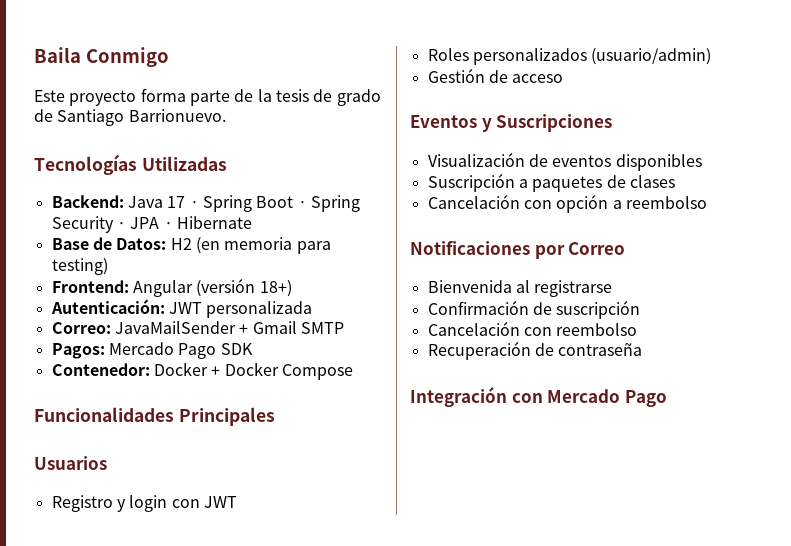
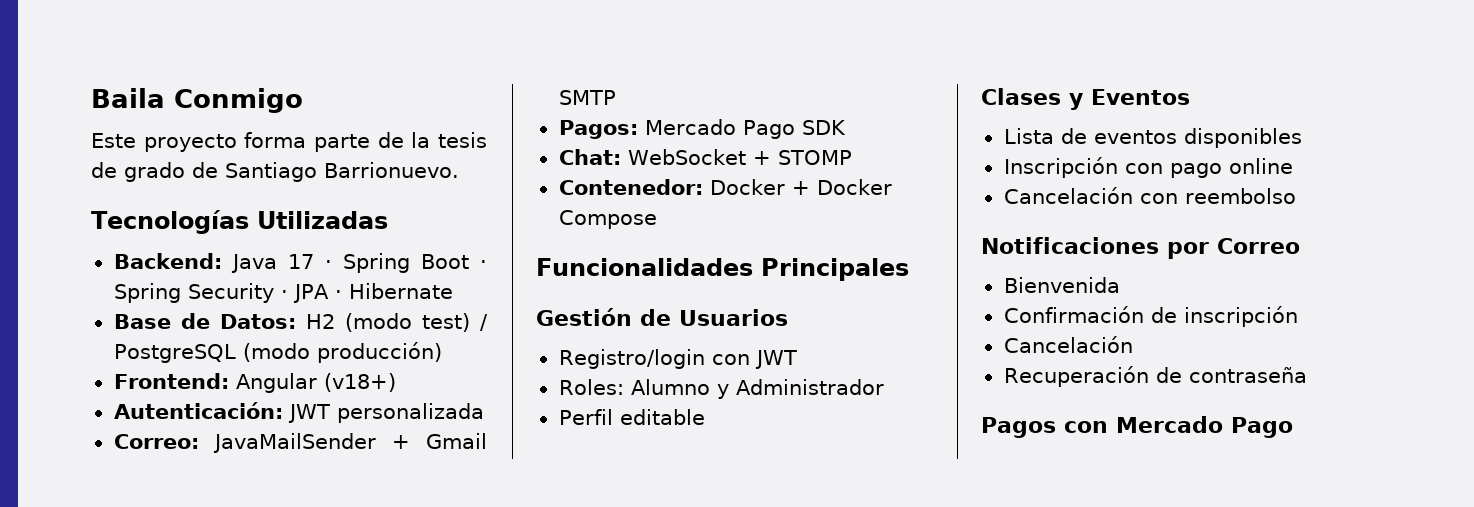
[195,237,331,254] [51,258,108,275] (en memoria para testing) -> [344,313,488,332] [113,342,442,363] (modo test) / PostgreSQL (modo producción)
[196,278,292,297] (versión 18+) -> [323,373,396,392] (v18+)
(253, 349) none -> [558,149,852,165] // Chat: WebSocket + STOMP
(275, 416) none -> [536,308,671,326] Gestión de
[51,495,168,512] Registro y login -> [558,349,705,369] Registro/login
[427,48,712,65] [427,68,564,83] [410,114,613,132] [427,152,702,171] [427,173,675,192] [427,194,622,213] Roles personalizados (usuario/admin) // Gestión de acceso // Eventos y Suscripciones // Visualización de eventos disponibles // Suscripción a paquetes de clases // Cancelación con opción a -> [558,379,884,399] [558,409,705,425] [981,88,1190,110] [1003,128,1302,148] [1003,157,1293,178] [1003,187,1178,204] Roles: Alumno y Administrador // Perfil editable // Clases y Eventos // Lista de eventos disponibles // Inscripción con pago online // Cancelación con
[515,280,613,297] al registrarse -> (1120, 285) none
[556,300,641,319] [427,321,638,336] suscripción // Cancelación con reembolso -> [1183,306,1298,327] [1003,336,1133,353] inscripción // Cancelación
[410,387,507,407] Integración -> [981,417,1056,438] Pagos

